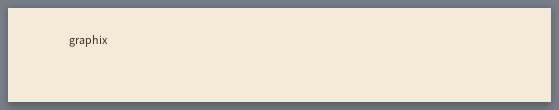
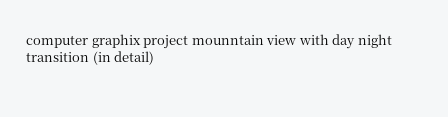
[69,35,108,47] graphix -> [26,34,392,49] [26,51,155,65] computer graphix project mounntain view with day night transition (in detail)

